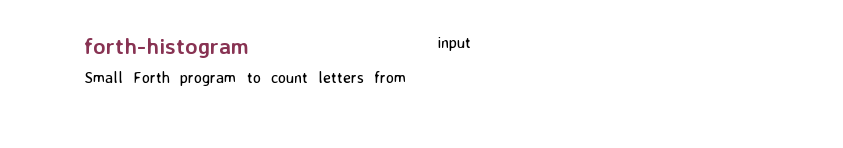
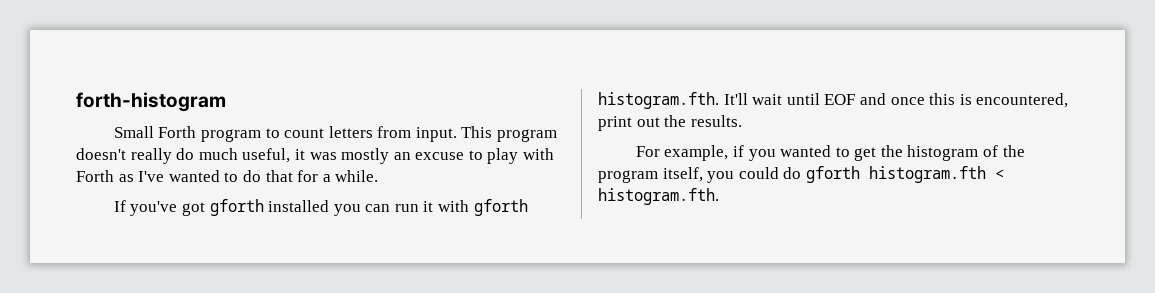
[437,37,471,51] input -> [415,126,558,142] [76,148,555,164] [76,170,379,182] [113,199,528,216] [598,92,1069,109] [598,115,742,131] [635,145,1025,161] [598,166,1004,183] [598,188,719,205] input. This program doesn't really do much useful, it was mostly an excuse to play with Forth as I've wanted to do that for a while. // If you've got gforth installed you can run it with gforth histogram.fth. It'll wait until EOF and once this is encountered, print out the results. // For example, if you wanted to get the histogram of the program itself, you could do gforth histogram.fth < histogram.fth.

